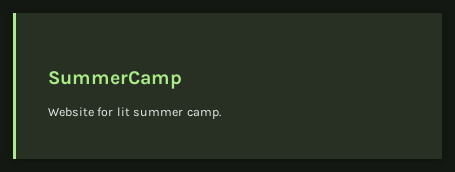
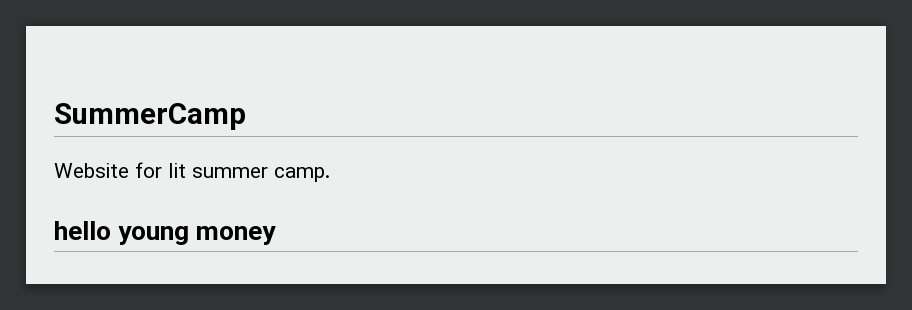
(221, 114) none -> [54,221,277,245] // hello young money

